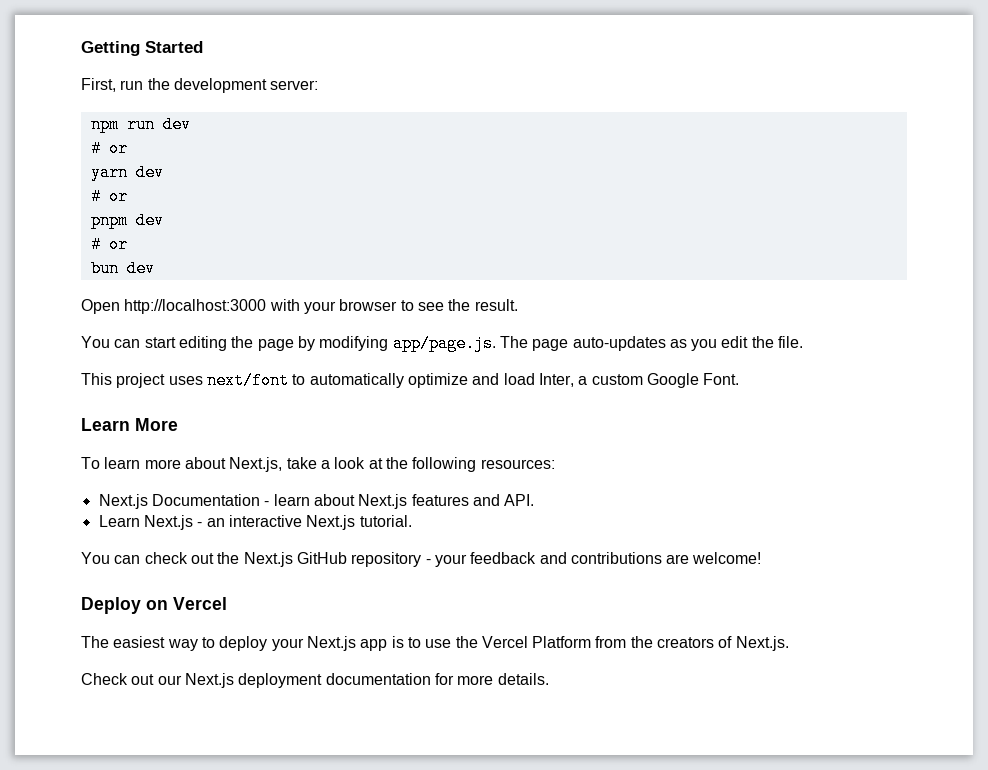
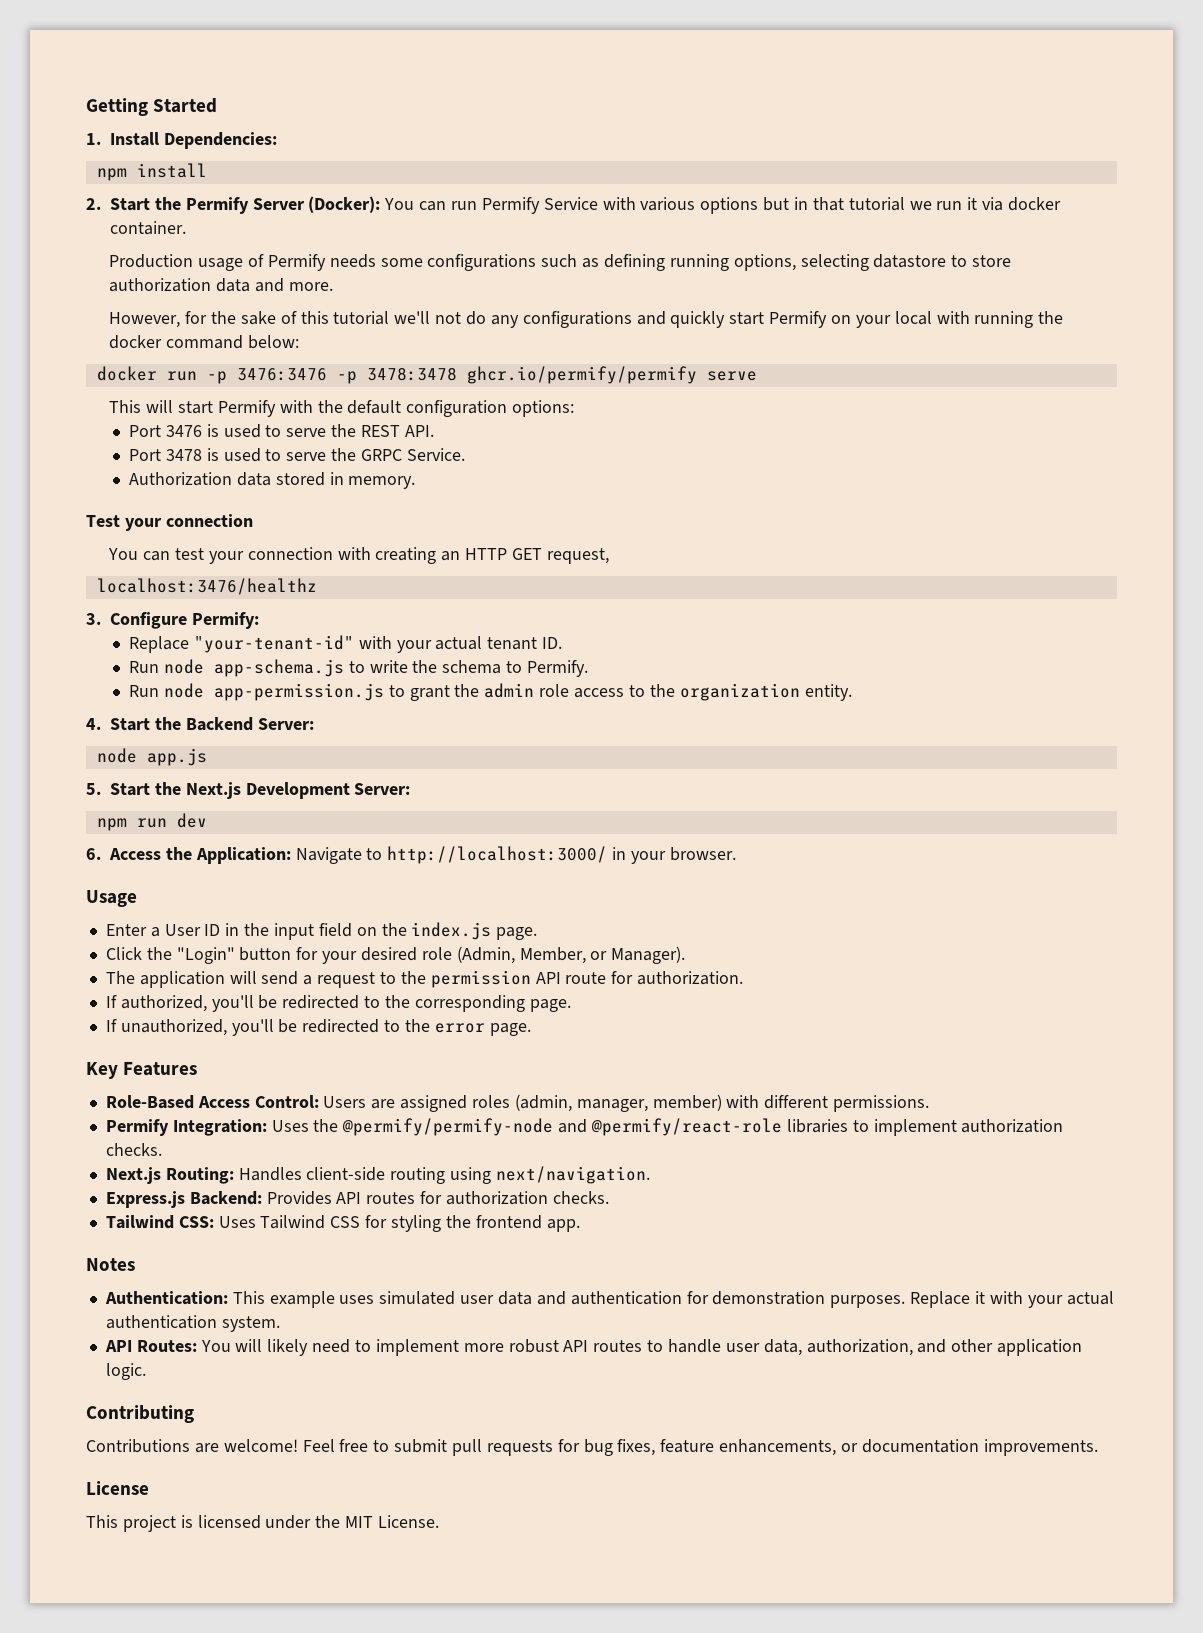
[81,78,319,93] [90,116,191,133] [90,140,128,157] [90,164,164,181] [90,188,128,205] [90,212,164,229] [90,236,128,253] [90,260,155,277] [81,299,518,314] [81,335,804,352] [81,372,740,389] [81,418,178,431] [81,457,555,472] [98,494,535,509] [98,515,412,530] [81,552,762,567] [81,597,227,614] [81,636,789,651] [81,673,549,688] First, run the development server: // npm run dev // # or // yarn dev // # or // pnpm dev // # or // bun dev // Open http://localhost:3000 with your browser to see the result. // You can start editing the page by modifying app/page.js. The page auto-updates as you edit the file. // This project uses next/font to automatically optimize and load Inter, a custom Google Font. // Learn More // To learn more about Next.js, take a look at the following resources: // Next.js Documentation - learn about Next.js features and API. // Learn Next.js - an interactive Next.js tutorial. // You can check out the Next.js GitHub repository - your feedback and contributions are welcome! // Deploy on Vercel // The easiest way to deploy your Next.js app is to use the Vercel Platform from the creators of Next.js. // Check out our Next.js deployment documentation for more details. -> [86,132,277,149] [96,163,207,181] [86,196,1062,214] [110,221,186,235] [109,254,1012,271] [109,278,333,292] [109,311,1064,328] [109,335,299,349] [96,366,757,384] [109,400,575,417] [129,424,434,438] [129,448,465,462] [129,472,416,489] [86,514,253,531] [108,547,609,564] [96,578,317,595] [86,612,259,629] [129,635,563,653] [129,659,589,677] [129,683,852,701] [86,717,314,731] [96,748,207,766] [86,782,411,799] [96,813,207,831] [86,846,736,864] [86,890,137,907] [105,922,538,940] [105,946,686,964] [105,970,744,988] [105,995,571,1012] [105,1019,531,1036] [86,1062,198,1079] [105,1094,930,1112] [105,1118,1064,1136] [105,1143,162,1156] [105,1166,650,1184] [105,1191,609,1208] [105,1215,580,1232] [86,1258,135,1271] [104,1291,1114,1308] [105,1315,280,1332] [104,1339,1083,1356] [105,1363,146,1380] [86,1405,194,1423] [86,1439,1098,1456] [86,1481,149,1495] [86,1515,440,1532] 1. Install Dependencies: // npm install // 2. Start the Permify Server (Docker): You can run Permify Service with various options but in that tutorial we run it via docker container. // Production usage of Permify needs some configurations such as defining running options, selecting datastore to store authorization data and more. // However, for the sake of this tutorial we'll not do any configurations and quickly start Permify on your local with running the docker command below: // docker run -p 3476:3476 -p 3478:3478 ghcr.io/permify/permify serve // This will start Permify with the default configuration options: // Port 3476 is used to serve the REST API. // Port 3478 is used to serve the GRPC Service. // Authorization data stored in memory. // Test your connection // You can test your connection with creating an HTTP GET request, // localhost:3476/healthz // 3. Configure Permify: // Replace "your-tenant-id" with your actual tenant ID. // Run node app-schema.js to write the schema to Permify. // Run node app-permission.js to grant the admin role access to the organization entity. // 4. Start the Backend Server: // node app.js // 5. Start the Next.js Development Server: // npm run dev // 6. Access the Application: Navigate to http://localhost:3000/ in your browser. // Usage // Enter a User ID in the input field on the index.js page. // Click the "Login" button for your desired role (Admin, Member, or Manager). // The application will send a request to the permission API route for authorization. // If authorized, you'll be redirected to the corresponding page. // If unauthorized, you'll be redirected to the error page. // Key Features // Role-Based Access Control: Users are assigned roles (admin, manager, member) with different permissions. // Permify Integration: Uses the @permify/permify-node and @permify/react-role libraries to implement authorization checks. // Next.js Routing: Handles client-side routing using next/navigation. // Express.js Backend: Provides API routes for authorization checks. // Tailwind CSS: Uses Tailwind CSS for styling the frontend app. // Notes // Authentication: This example uses simulated user data and authentication for demonstration purposes. Replace it with your actual authentication system. // API Routes: You will likely need to implement more robust API routes to handle user data, authorization, and other application logic. // Contributing // Contributions are welcome! Feel free to submit pull requests for bug fixes, feature enhancements, or documentation improvements. // License // This project is licensed under the MIT License.

